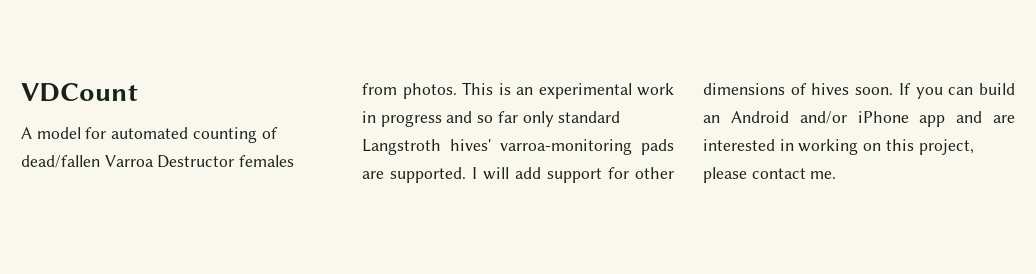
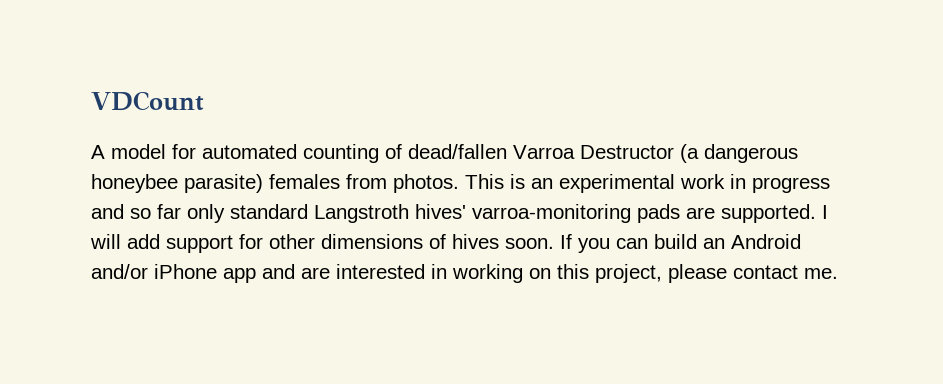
(235, 161) none -> [680,144,798,163] [91,174,263,193] (a dangerous honeybee parasite)

